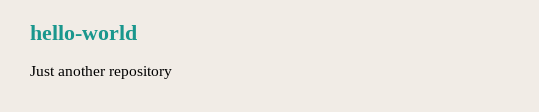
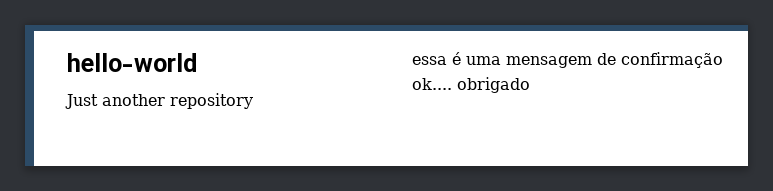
(173, 72) none -> [412,52,723,68] [412,77,530,93] // essa é uma mensagem de confirmação ok.... obrigado

